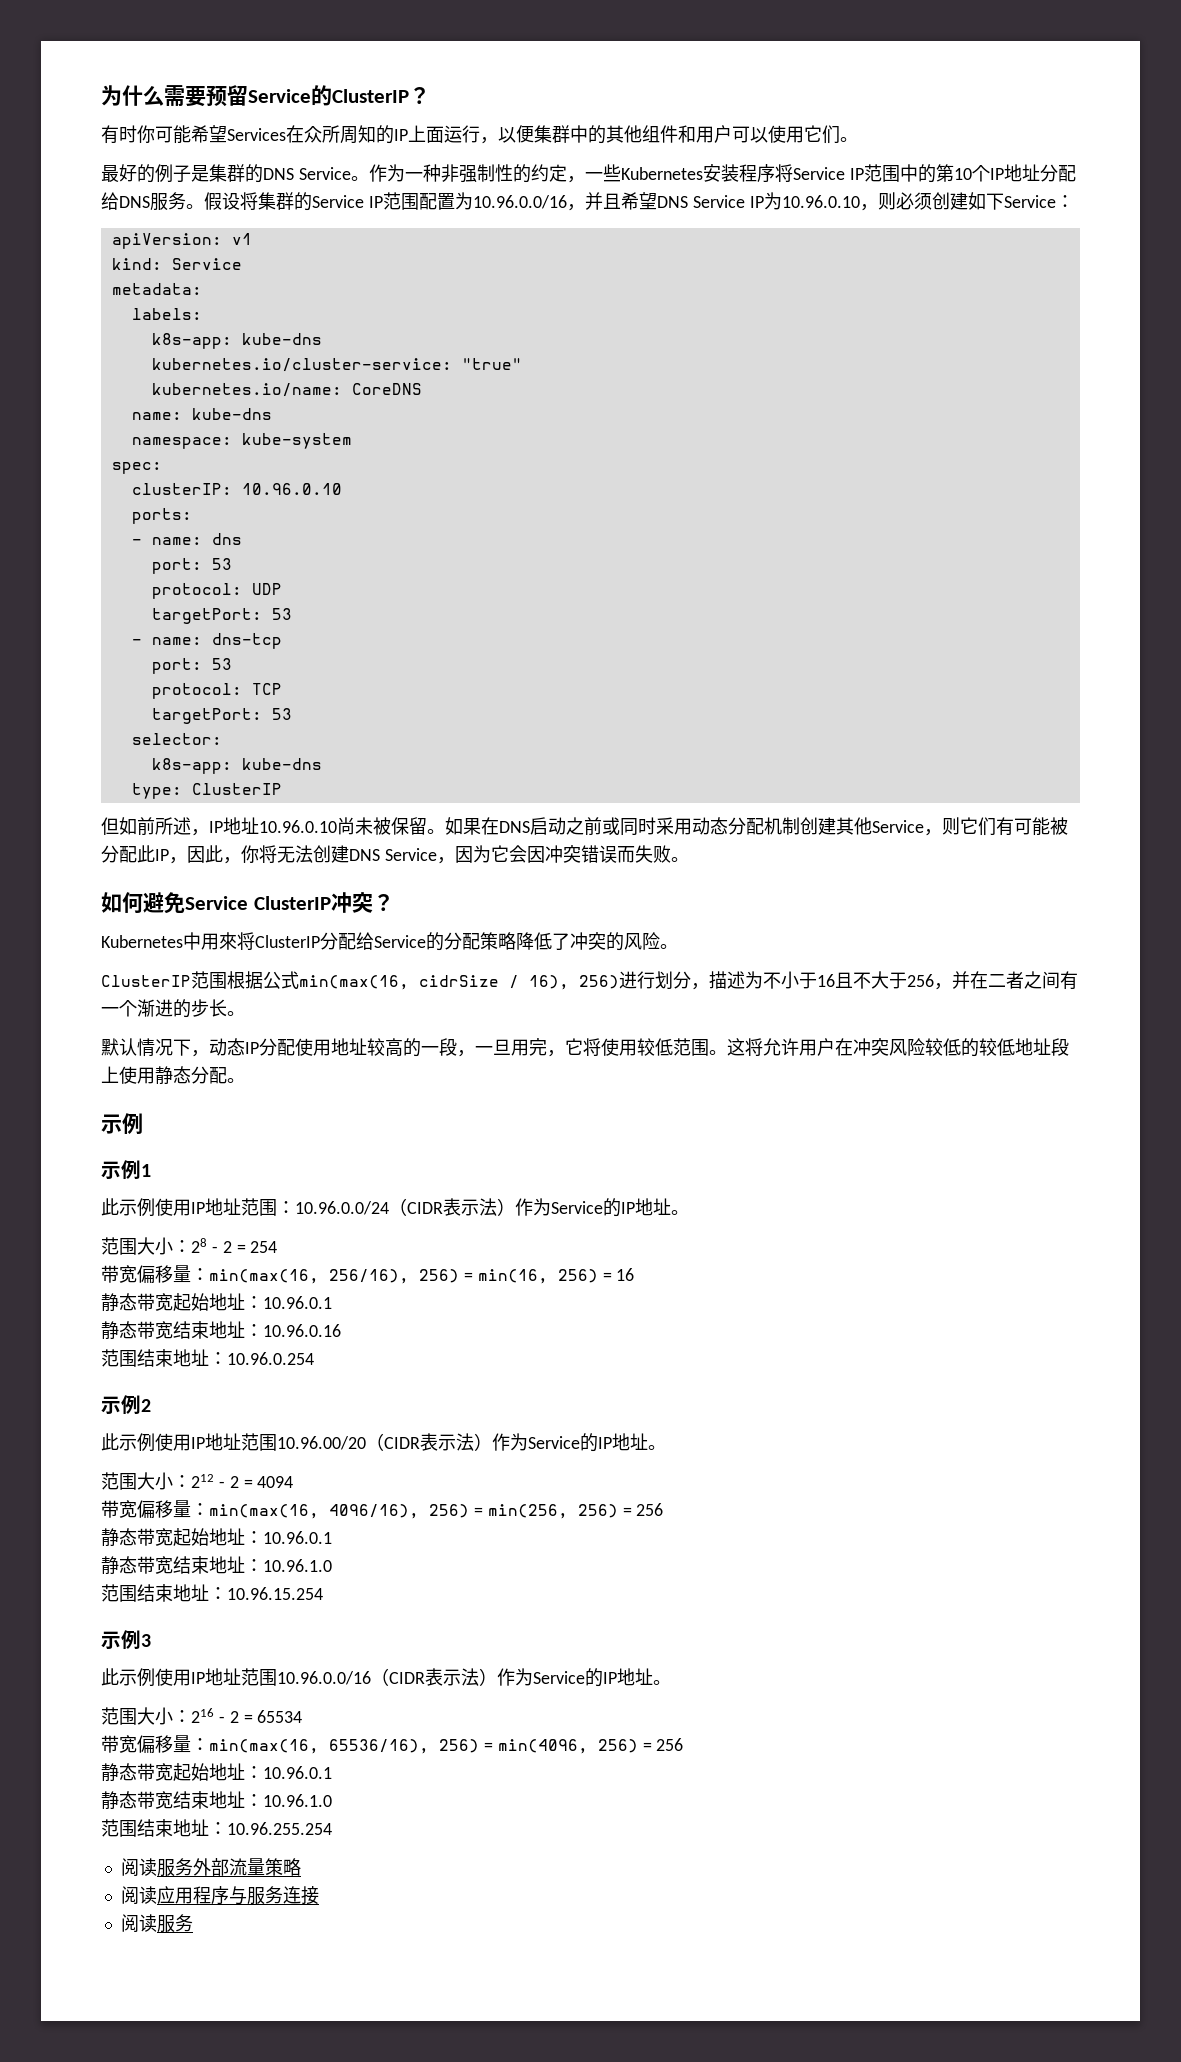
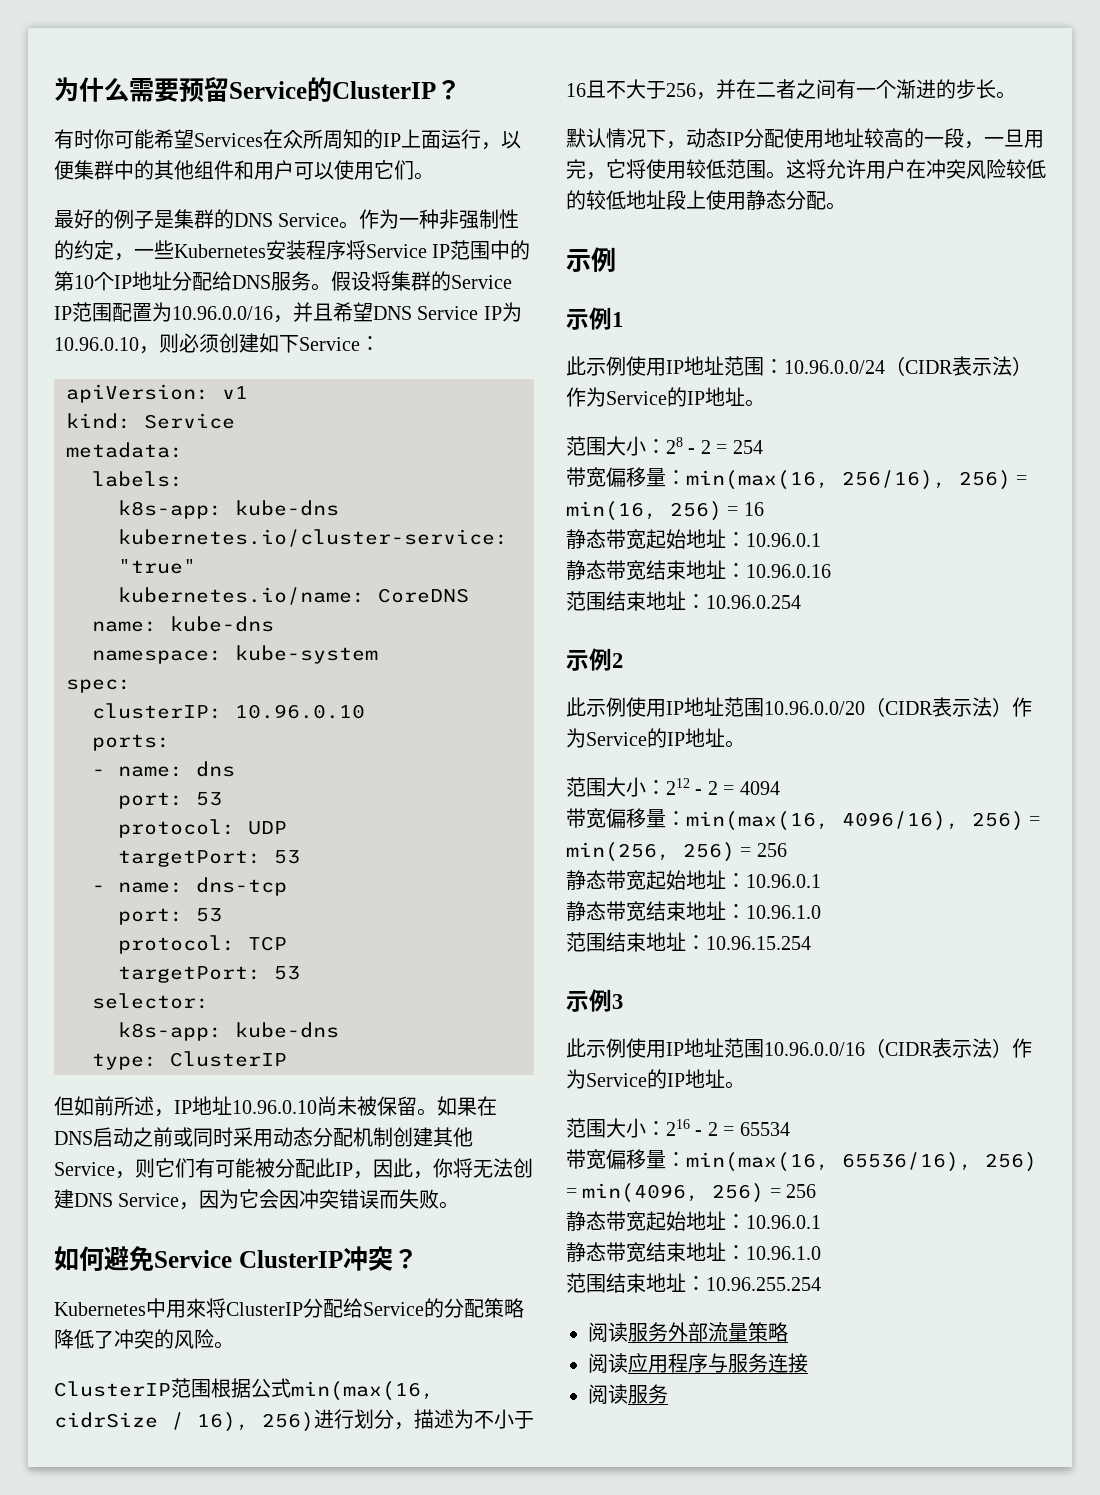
[277,1436,366,1450] 10.96.00/20 -> [764,701,865,715] 10.96.0.0/20

